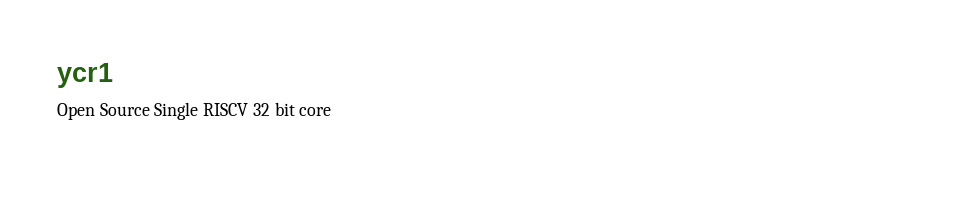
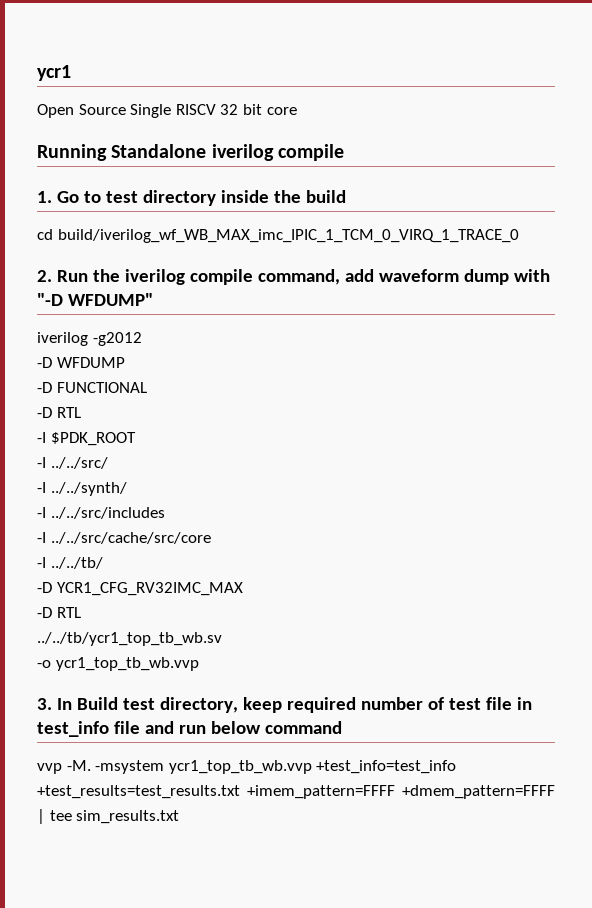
(332, 111) none -> [37,144,344,161] [37,190,346,206] [37,229,519,243] [37,269,550,285] [37,293,153,306] [37,332,142,346] [37,357,125,368] [37,382,147,393] [37,407,81,418] [37,432,136,446] [37,457,108,469] [37,482,127,496] [37,507,165,519] [37,532,211,544] [37,557,103,569] [37,582,243,596] [37,607,81,618] [37,632,222,646] [37,657,199,671] [37,697,532,713] [37,721,342,737] [37,760,457,774] [37,785,555,799] [37,809,180,824] // Running Standalone iverilog compile // 1. Go to test directory inside the build // cd build/iverilog_wf_WB_MAX_imc_IPIC_1_TCM_0_VIRQ_1_TRACE_0 // 2. Run the iverilog compile command, add waveform dump with "-D WFDUMP" // iverilog -g2012 // -D WFDUMP // -D FUNCTIONAL // -D RTL // -I $PDK_ROOT // -I ../../src/ // -I ../../synth/ // -I ../../src/includes // -I ../../src/cache/src/core // -I ../../tb/ // -D YCR1_CFG_RV32IMC_MAX // -D RTL // ../../tb/ycr1_top_tb_wb.sv // -o ycr1_top_tb_wb.vvp // 3. In Build test directory, keep required number of test file in test_info file and run below command // vvp -M. -msystem ycr1_top_tb_wb.vvp +test_info=test_info +test_results=test_results.txt +imem_pattern=FFFF +dmem_pattern=FFFF | tee sim_results.txt

